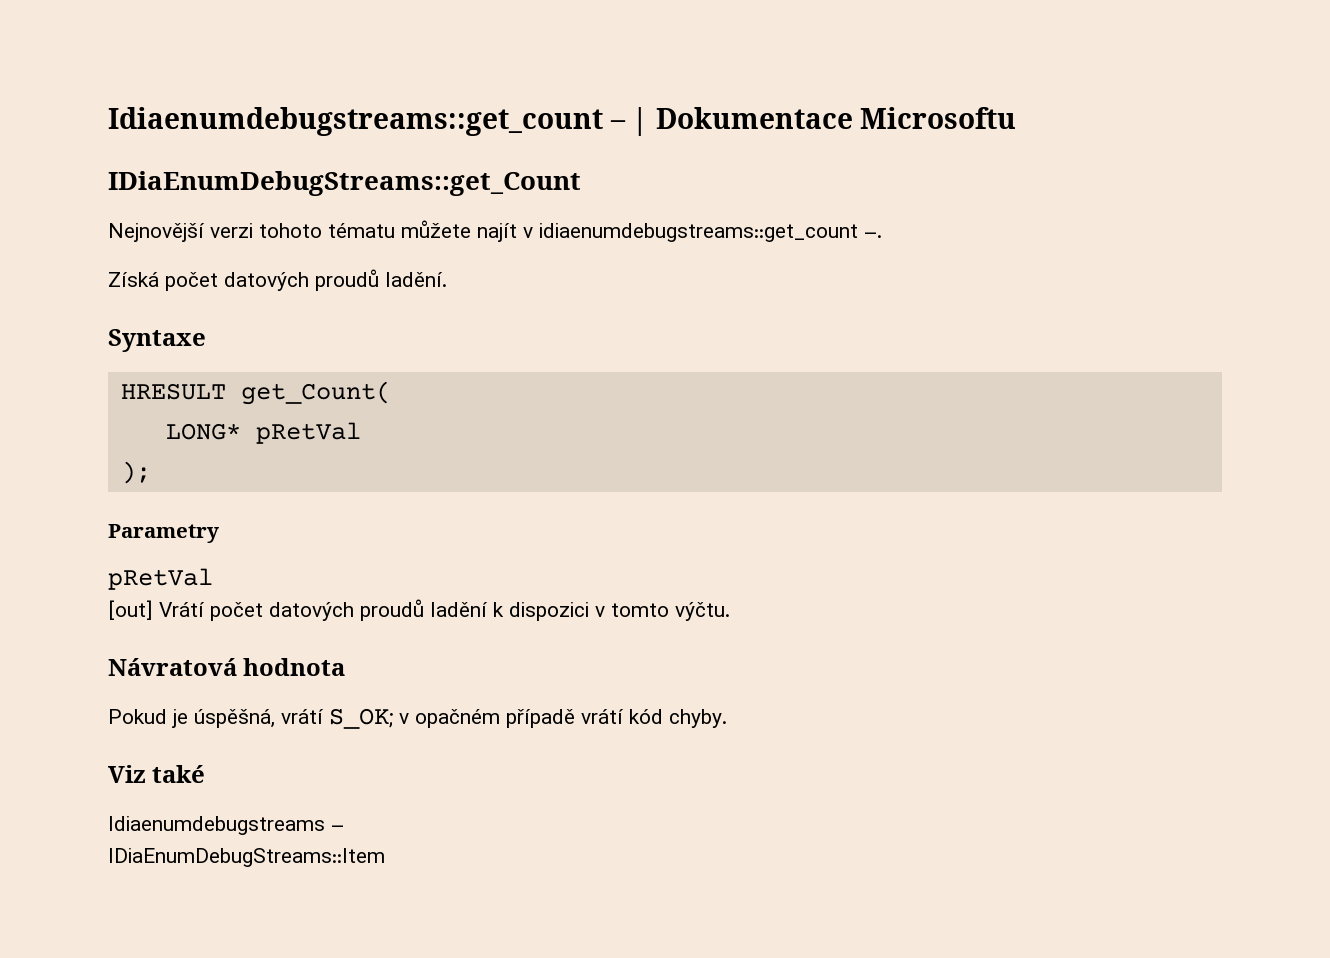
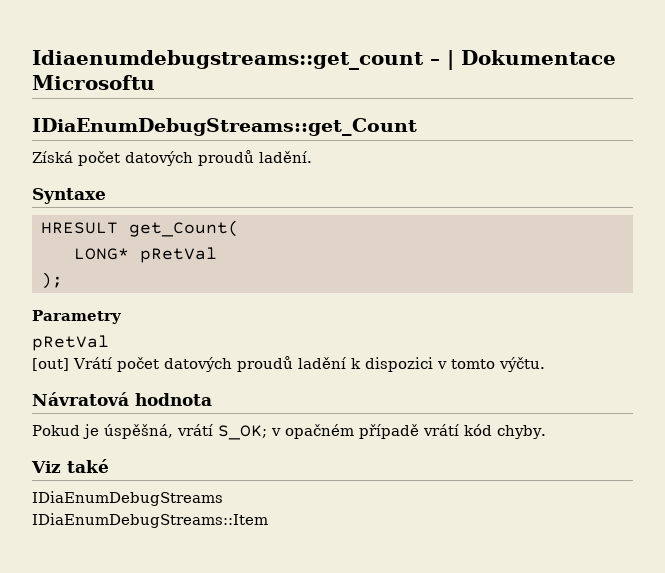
[108,220,882,242] // Nejnovější verzi tohoto tématu můžete najít v idiaenumdebugstreams::get_count –. -> (417, 127) none
[108,816,344,835] Idiaenumdebugstreams – -> [32,491,223,506] IDiaEnumDebugStreams

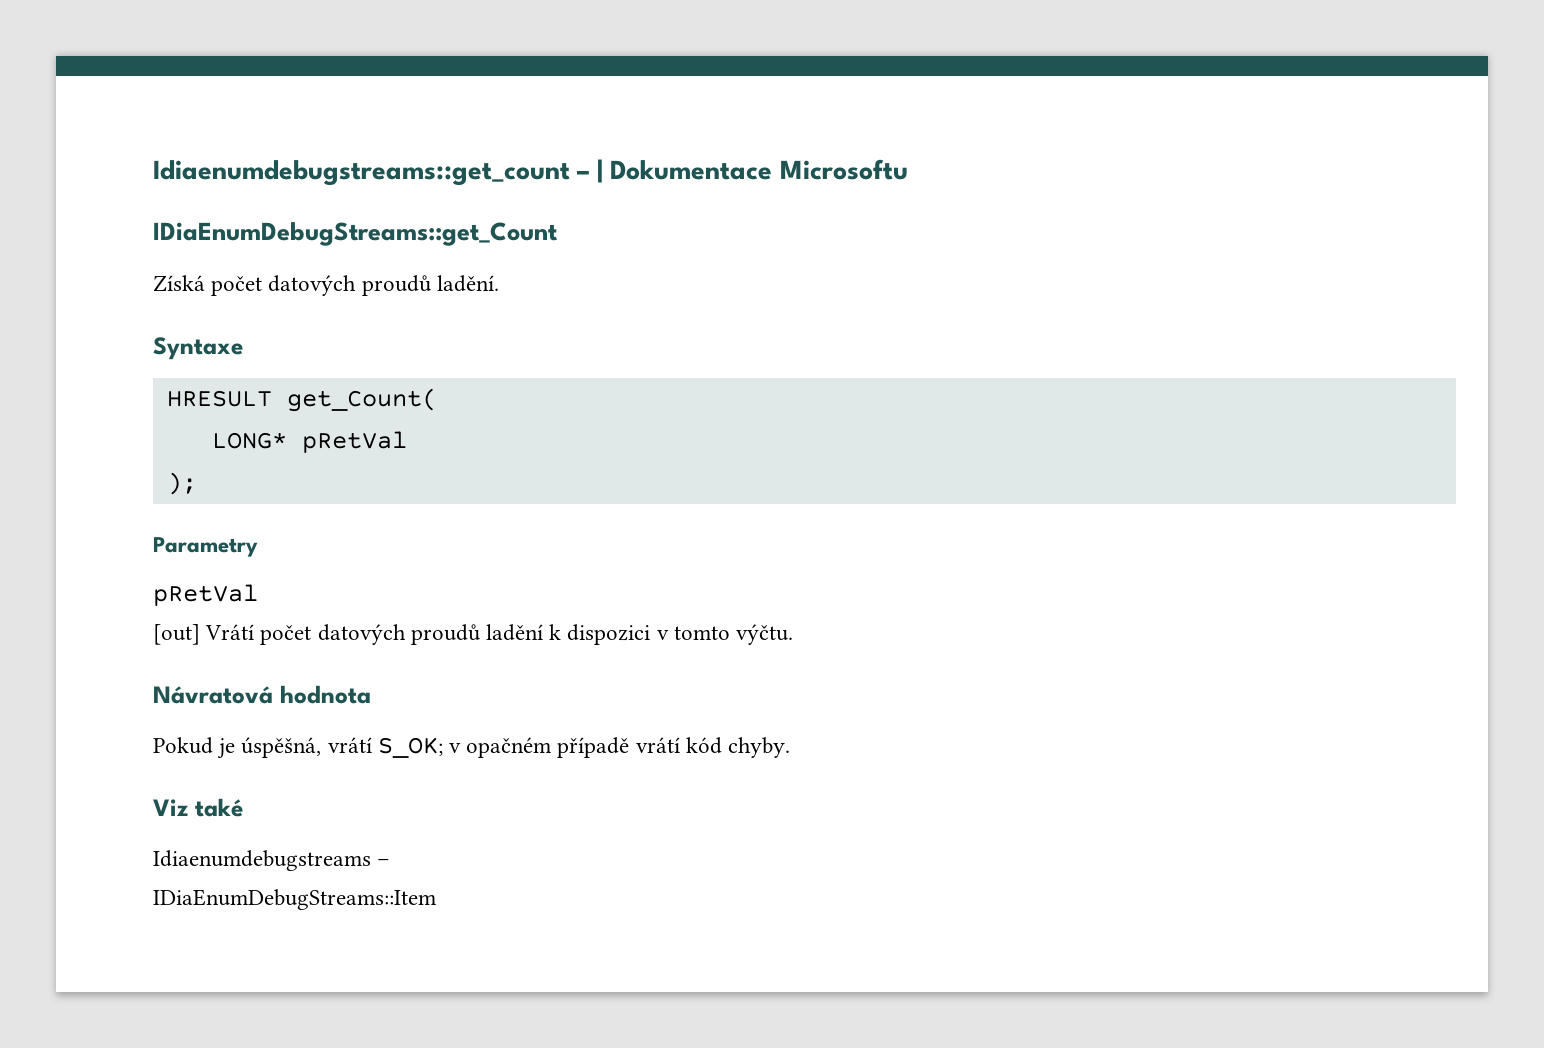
[32,491,223,506] IDiaEnumDebugStreams -> [153,850,391,871] Idiaenumdebugstreams –

